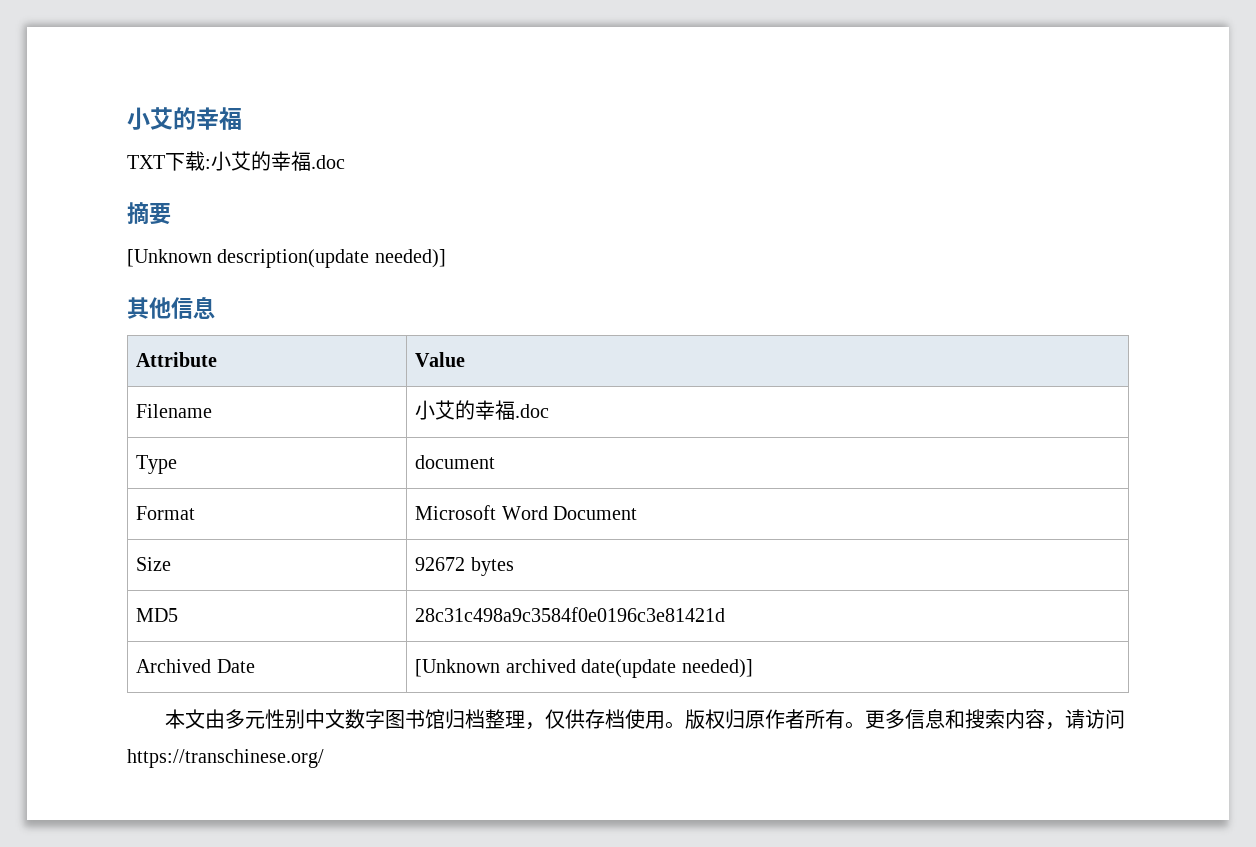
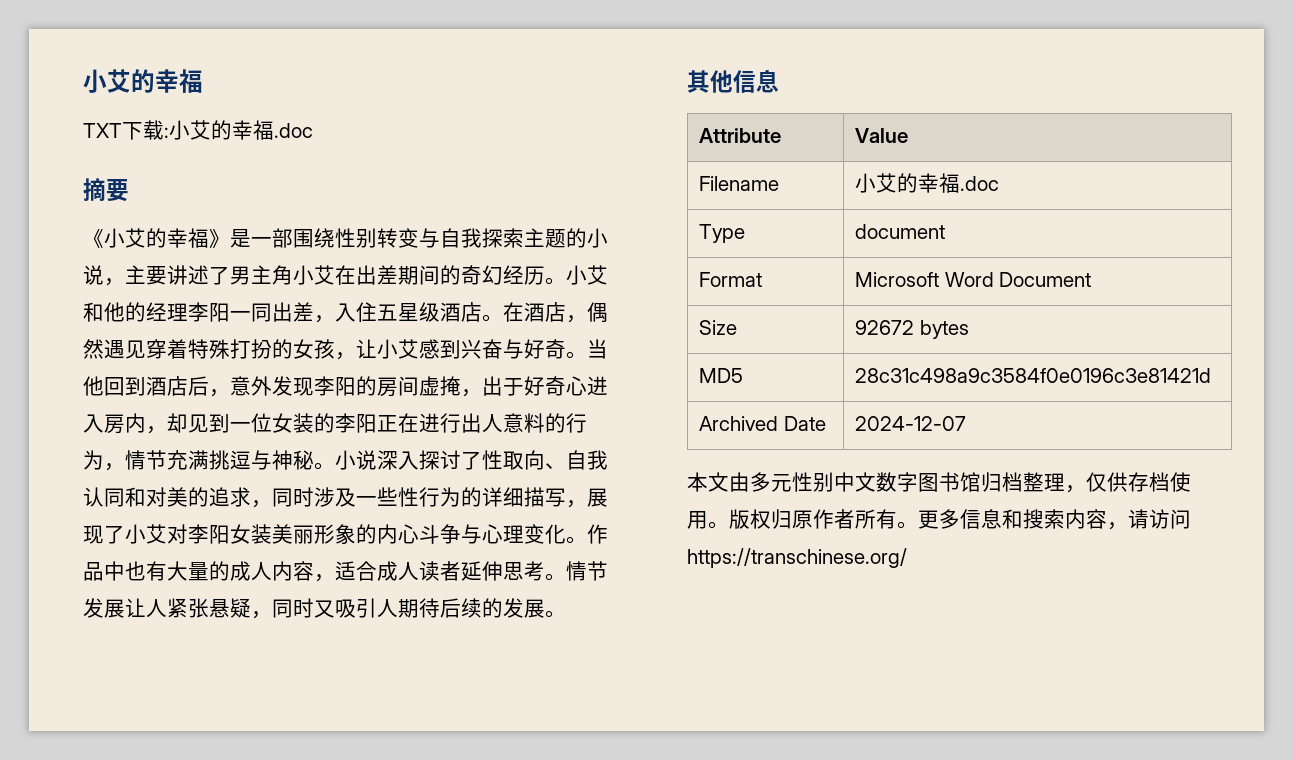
[127,249,446,268] [Unknown description(update needed)] -> [83,228,608,248] [83,265,608,286] [83,302,608,323] [83,339,608,360] [83,376,608,397] [83,413,587,434] [83,450,608,471] [83,487,608,508] [83,524,608,544] [83,561,608,582] [83,598,566,619] 《小艾的幸福》是一部围绕性别转变与自我探索主题的小说，主要讲述了男主角小艾在出差期间的奇幻经历。小艾和他的经理李阳一同出差，入住五星级酒店。在酒店，偶然遇见穿着特殊打扮的女孩，让小艾感到兴奋与好奇。当他回到酒店后，意外发现李阳的房间虚掩，出于好奇心进入房内，却见到一位女装的李阳正在进行出人意料的行为，情节充满挑逗与神秘。小说深入探讨了性取向、自我认同和对美的追求，同时涉及一些性行为的详细描写，展现了小艾对李阳女装美丽形象的内心斗争与心理变化。作品中也有大量的成人内容，适合成人读者延伸思考。情节发展让人紧张悬疑，同时又吸引人期待后续的发展。
[415,659,753,678] [Unknown archived date(update needed)] -> [855,416,967,431] 2024-12-07

